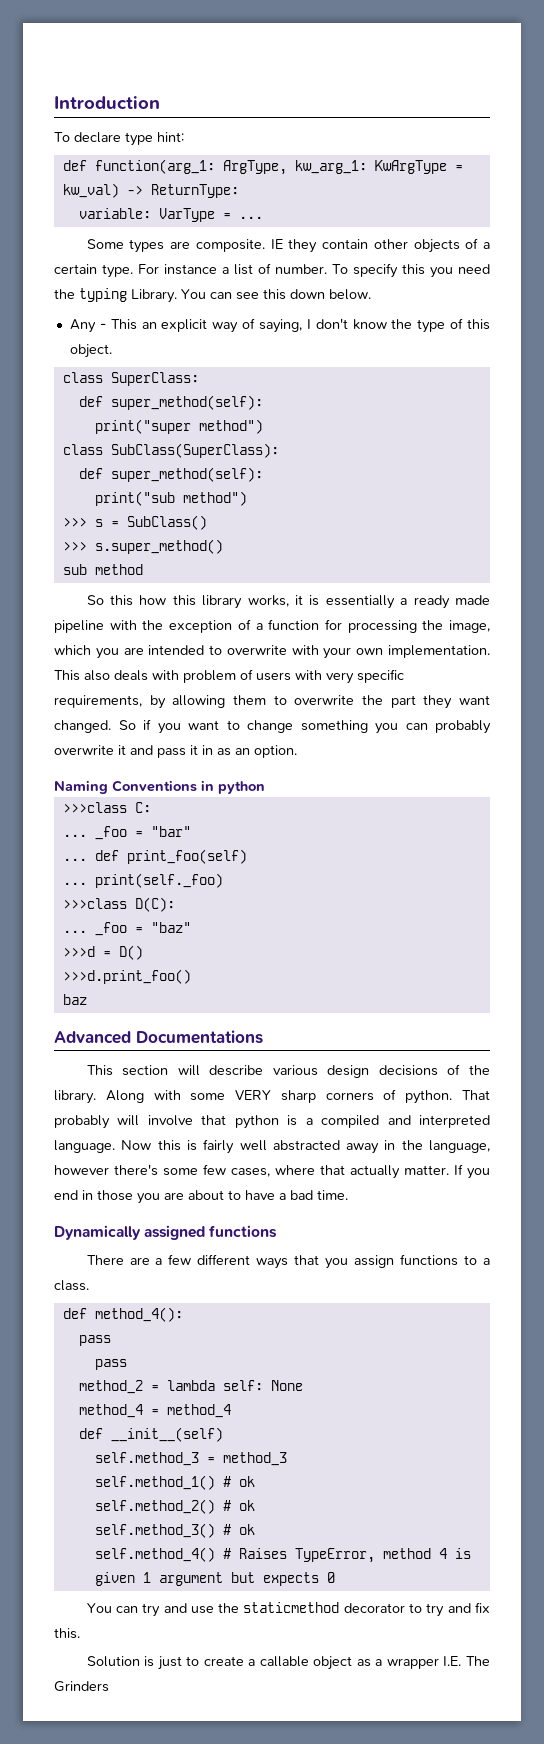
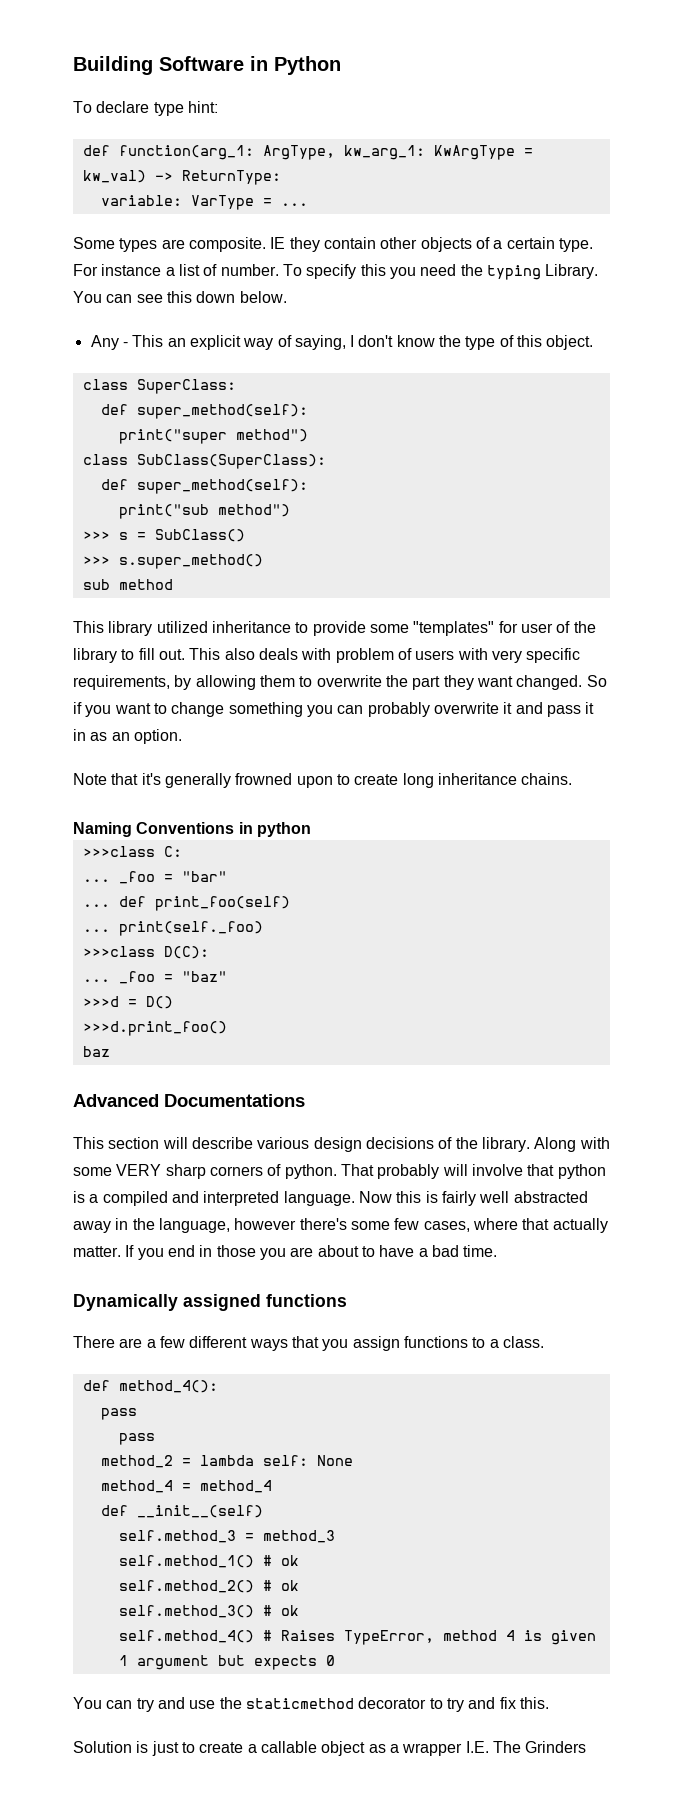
[54,96,160,109] Introduction -> [73,56,341,75] Building Software in Python
[86,595,490,609] [54,619,490,633] [54,645,490,659] So this how this library works, it is essentially a ready made pipeline with the exception of a function for processing the image, which you are intended to overwrite with your own implementation. -> [73,621,596,636] [73,648,185,663] This library utilized inheritance to provide some "templates" for user of the library to fill out.
(297, 751) none -> [73,773,573,788] // Note that it's generally frowned upon to create long inheritance chains.

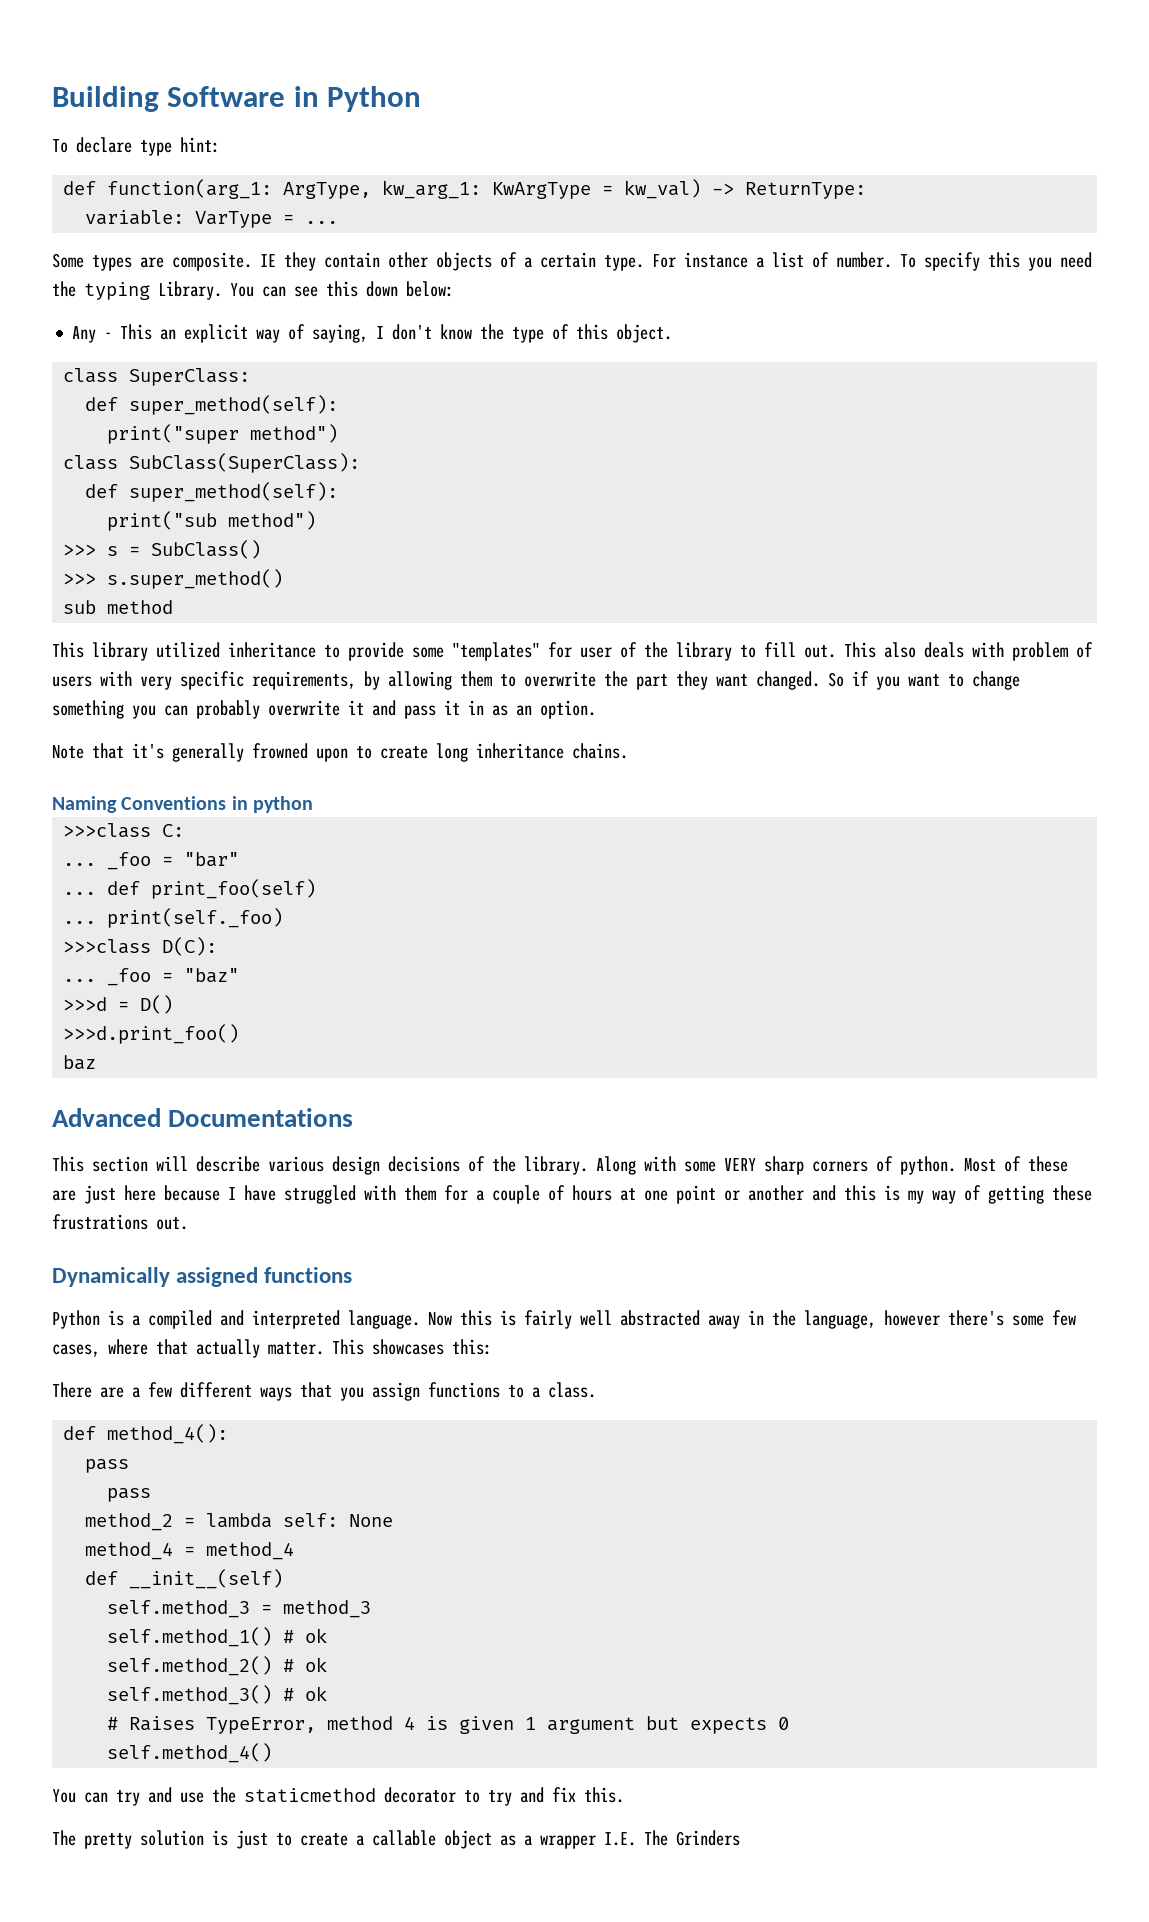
[239,291,287,303] below. -> [406,281,454,297] below:
[340,1164,606,1179] That probably will involve that python -> [964,1156,1068,1172] [52,1185,1092,1204] [52,1214,188,1230] [52,1267,353,1287] [52,1310,100,1329] Most of these are just here because I have struggled with them for a couple of hours at one point or another and this is my way of getting these frustrations out. // Dynamically assigned functions // Python
[125,1245,498,1260] [73,1294,347,1311] If you end in those you are about to have a bad time. // Dynamically assigned functions -> [332,1339,492,1355] This showcases this:
[118,1630,254,1643] self.method_4() -> (328, 1693) none
(335, 1660) none -> [107,1743,273,1763] // self.method_4()
[73,1741,132,1753] Solution -> [52,1830,204,1849] The pretty solution

